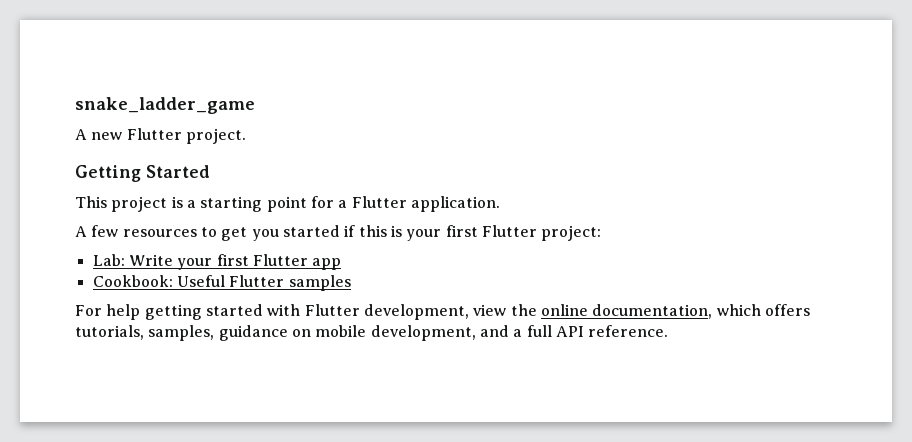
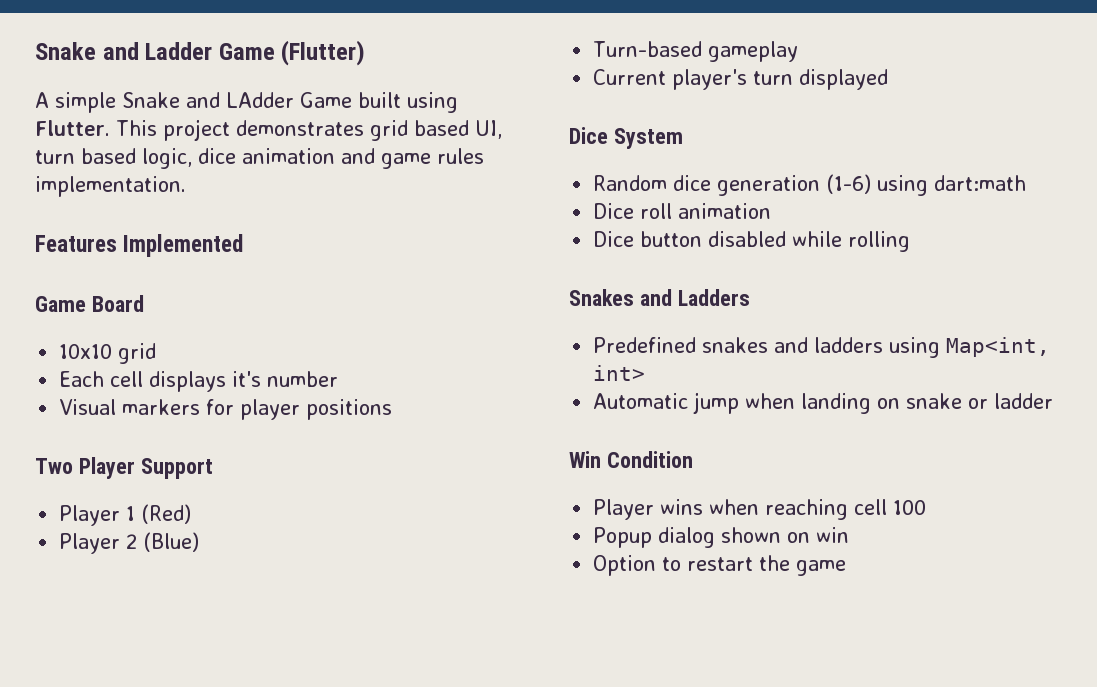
[75,97,255,114] [75,128,246,144] [75,165,210,182] [75,196,500,212] [75,225,602,241] [92,254,342,270] [92,275,351,291] [75,304,810,320] [75,325,669,341] snake_ladder_game // A new Flutter project. // Getting Started // This project is a starting point for a Flutter application. // A few resources to get you started if this is your first Flutter project: // Lab: Write your first Flutter app // Cookbook: Useful Flutter samples // For help getting started with Flutter development, view the online documentation, which offers tutorials, samples, guidance on mobile development, and a full API reference. -> [35,40,366,66] [35,92,458,113] [35,119,502,141] [35,148,484,169] [35,176,186,197] [35,234,244,257] [35,295,144,312] [59,343,157,364] [59,371,339,392] [59,399,393,420] [35,457,213,479] [59,504,192,526] [59,532,200,554] [593,41,799,62] [593,69,889,90] [569,127,683,149] [593,174,1027,196] [593,203,772,219] [593,231,911,252] [569,289,750,306] [593,337,1051,358] [593,365,646,381] [593,392,1054,414] [569,451,693,468] [593,499,927,520] [593,527,850,548] [593,555,847,576] Snake and Ladder Game (Flutter) // A simple Snake and LAdder Game built using Flutter. This project demonstrates grid based UI, turn based logic, dice animation and game rules implementation. // Features Implemented // Game Board // 10x10 grid // Each cell displays it's number // Visual markers for player positions // Two Player Support // Player 1 (Red) // Player 2 (Blue) // Turn-based gameplay // Current player's turn displayed // Dice System // Random dice generation (1-6) using dart:math // Dice roll animation // Dice button disabled while rolling // Snakes and Ladders // Predefined snakes and ladders using Map<int, int> // Automatic jump when landing on snake or ladder // Win Condition // Player wins when reaching cell 100 // Popup dialog shown on win // Option to restart the game

